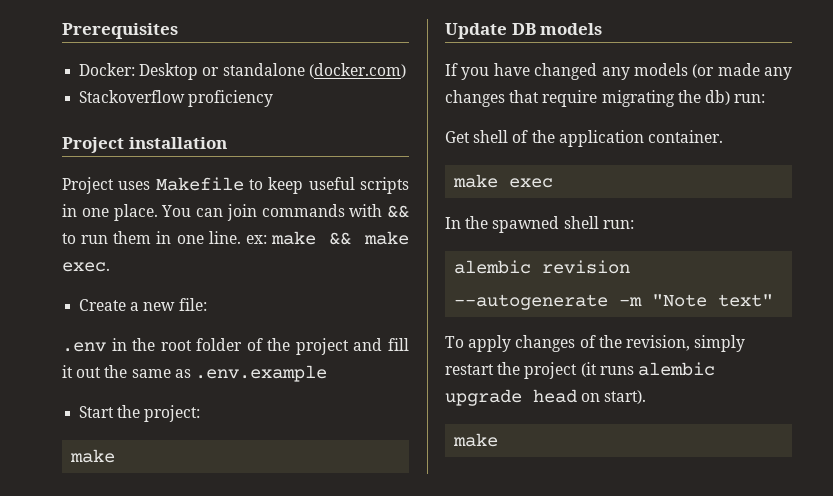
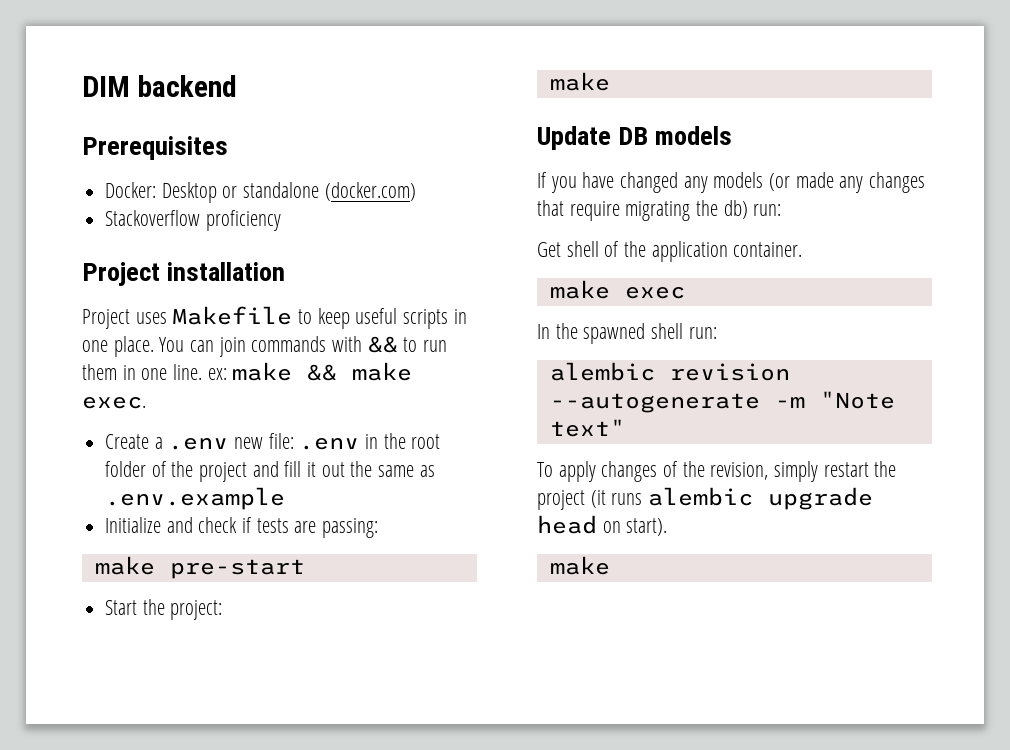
(62, 31) none -> [82,75,237,97] DIM backend //
(140, 306) none -> [168,437,229,450] .env
(207, 304) // -> (294, 441) none
(327, 373) none -> [105,517,379,538] [94,556,305,579] // Initialize and check if tests are passing: // make pre-start

